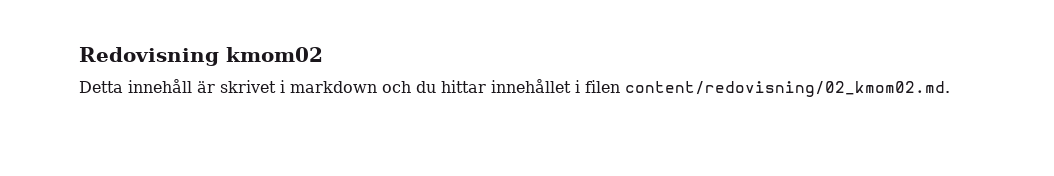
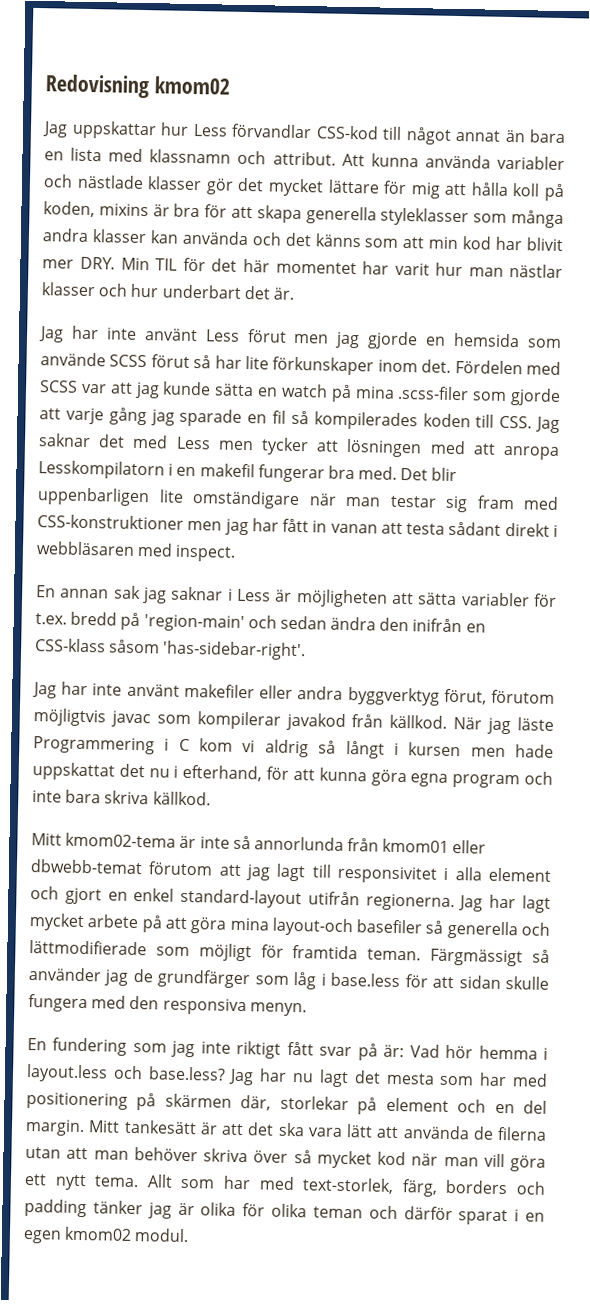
[79,79,950,97] Detta innehåll är skrivet i markdown och du hittar innehållet i filen content/redovisning/02_kmom02.md. -> [42,120,566,145] [44,147,565,171] [43,174,565,202] [43,201,565,229] [42,228,563,252] [42,256,563,279] [41,282,294,300] [38,325,562,350] [40,352,561,376] [39,380,561,406] [39,407,560,433] [38,433,560,460] [38,460,458,483] [37,487,559,513] [37,514,558,537] [36,541,237,562] [36,585,557,608] [35,611,486,633] [35,638,307,661] [32,681,555,706] [33,708,555,735] [33,736,555,759] [32,762,553,789] [32,789,211,806] [31,832,487,854] [30,859,551,884] [30,886,551,913] [29,913,551,940] [29,940,550,967] [28,966,549,990] [28,993,307,1017] [27,1037,548,1061] [26,1063,548,1088] [26,1091,548,1115] [25,1118,547,1141] [25,1146,546,1172] [24,1173,546,1197] [24,1198,545,1226] [23,1226,190,1244] Jag uppskattar hur Less förvandlar CSS-kod till något annat än bara en lista med klassnamn och attribut. Att kunna använda variabler och nästlade klasser gör det mycket lättare för mig att hålla koll på koden, mixins är bra för att skapa generella styleklasser som många andra klasser kan använda och det känns som att min kod har blivit mer DRY. Min TIL för det här momentet har varit hur man nästlar klasser och hur underbart det är. // Jag har inte använt Less förut men jag gjorde en hemsida som använde SCSS förut så har lite förkunskaper inom det. Fördelen med SCSS var att jag kunde sätta en watch på mina .scss-filer som gjorde att varje gång jag sparade en fil så kompilerades koden till CSS. Jag saknar det med Less men tycker att lösningen med att anropa Lesskompilatorn i en makefil fungerar bra med. Det blir uppenbarligen lite omständigare när man testar sig fram med CSS-konstruktioner men jag har fått in vanan att testa sådant direkt i webbläsaren med inspect. // En annan sak jag saknar i Less är möjligheten att sätta variabler för t.ex. bredd på 'region-main' och sedan ändra den inifrån en CSS-klass såsom 'has-sidebar-right'. // Jag har inte använt makefiler eller andra byggverktyg förut, förutom möjligtvis javac som kompilerar javakod från källkod. När jag läste Programmering i C kom vi aldrig så långt i kursen men hade uppskattat det nu i efterhand, för att kunna göra egna program och inte bara skriva källkod. // Mitt kmom02-tema är inte så annorlunda från kmom01 eller dbwebb-temat förutom att jag lagt till responsivitet i alla element och gjort en enkel standard-layout utifrån regionerna. Jag har lagt mycket arbete på att göra mina layout-och basefiler så generella och lättmodifierade som möjligt för framtida teman. Färgmässigt så använder jag de grundfärger som låg i base.less för att sidan skulle fungera med den responsiva menyn. // En fundering som jag inte riktigt fått svar på är: Vad hör hemma i layout.less och base.less? Jag har nu lagt det mesta som har med positionering på skärmen där, storlekar på element och en del margin. Mitt tankesätt är att det ska vara lätt att använda de filerna utan att man behöver skriva över så mycket kod när man vill göra ett nytt tema. Allt som har med text-storlek, färg, borders och padding tänker jag är olika för olika teman och därför sparat i en egen kmom02 modul.

